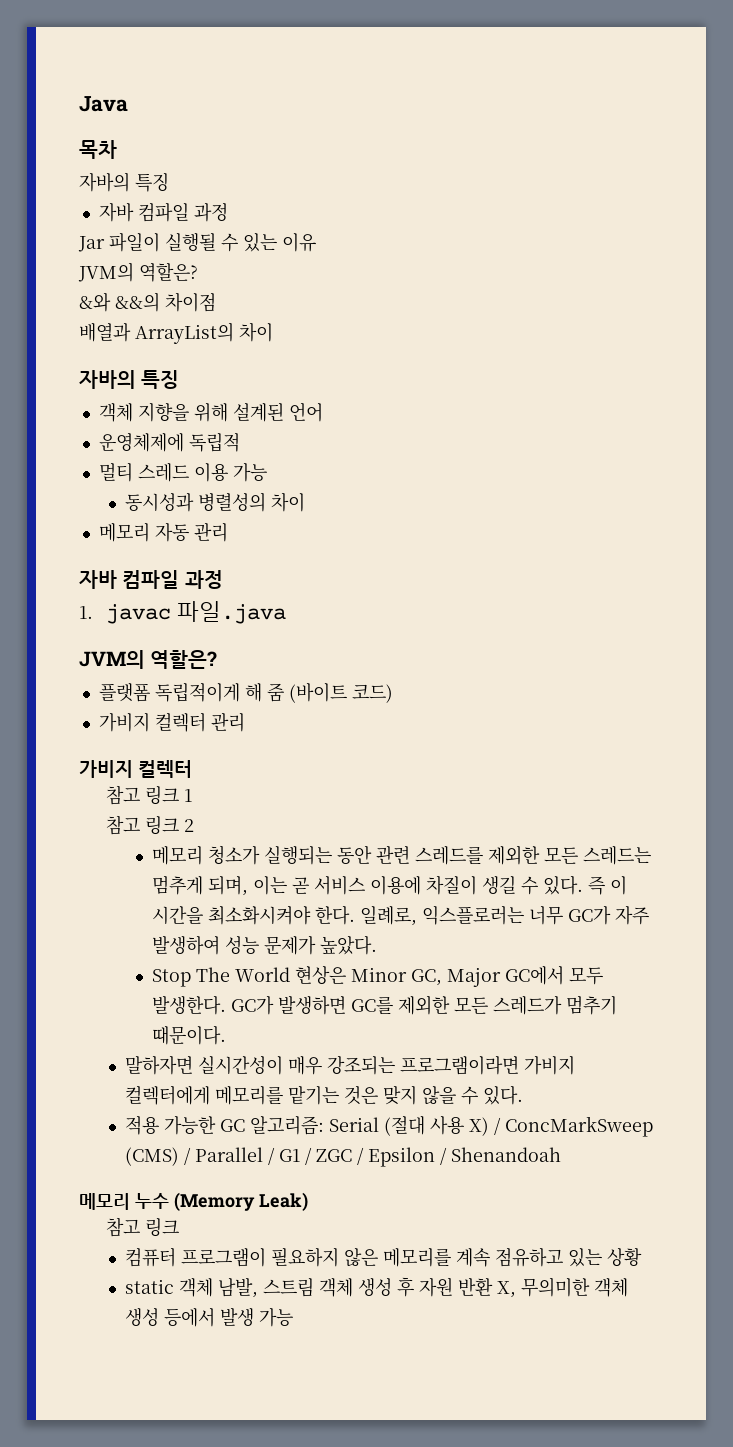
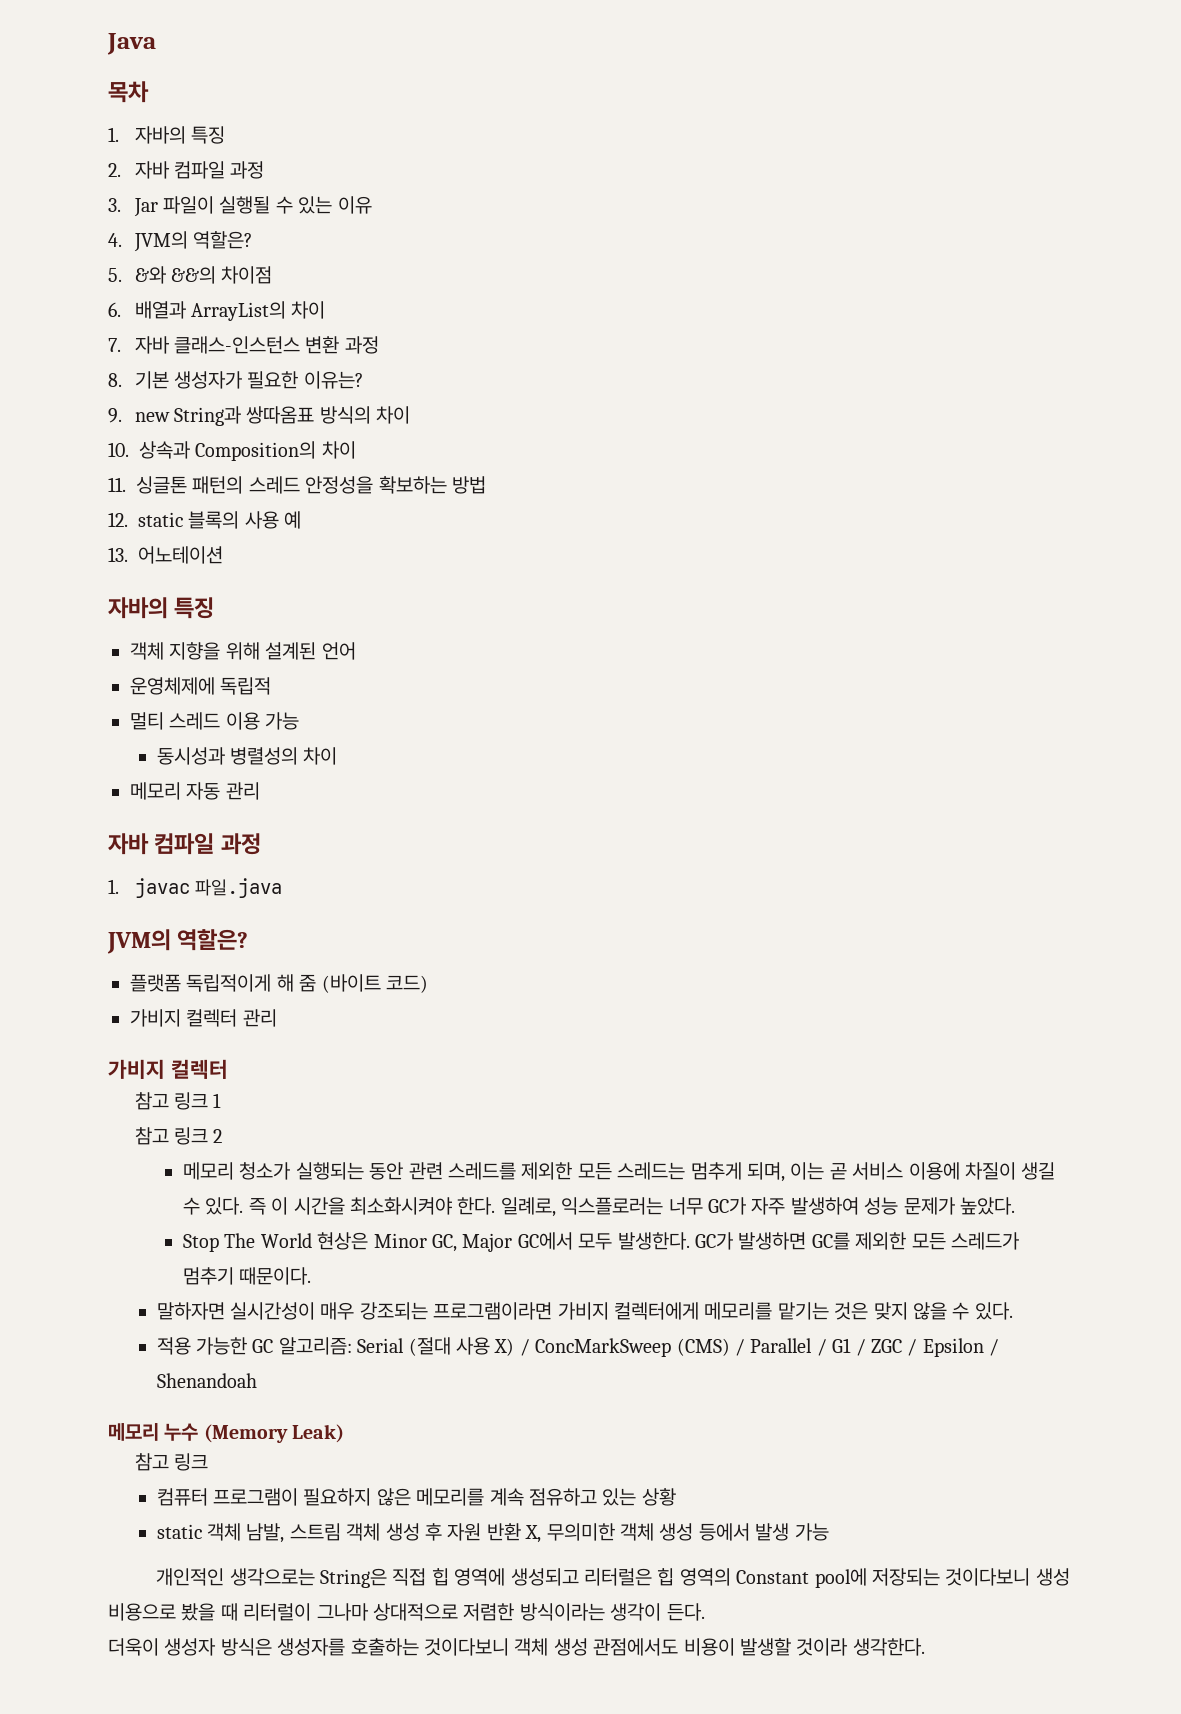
[79,172,169,192] [98,202,228,222] 자바의 특징 // 자바 컴파일 과정 // -> [108,126,225,144] [108,161,265,179] [108,198,121,212] 1. 자바의 특징 // 2. 자바 컴파일 과정 // 3.
[78,262,198,282] JVM의 역할은? // -> [108,231,252,252] [108,268,122,282] 4. JVM의 역할은? // 5.
(216, 302) none -> [108,302,121,317] 6.
(273, 332) none -> [108,336,379,354] [108,371,363,389] [108,406,411,426] [108,441,356,461] [108,476,486,494] [108,511,302,529] [108,546,223,564] // 7. 자바 클래스-인스턴스 변환 과정 // 8. 기본 생성자가 필요한 이유는? // 9. new String과 쌍따옴표 방식의 차이 // 10. 상속과 Composition의 차이 // 11. 싱글톤 패턴의 스레드 안정성을 확보하는 방법 // 12. static 블록의 사용 예 // 13. 어노테이션
(294, 1317) none -> [156,1568,1070,1588] [108,1603,705,1621] [108,1638,925,1656] // 개인적인 생각으로는 String은 직접 힙 영역에 생성되고 리터럴은 힙 영역의 Constant pool에 저장되는 것이다보니 생성 비용으로 봤을 때 리터럴이 그나마 상대적으로 저렴한 방식이라는 생각이 든다. // 더욱이 생성자 방식은 생성자를 호출하는 것이다보니 객체 생성 관점에서도 비용이 발생할 것이라 생각한다.

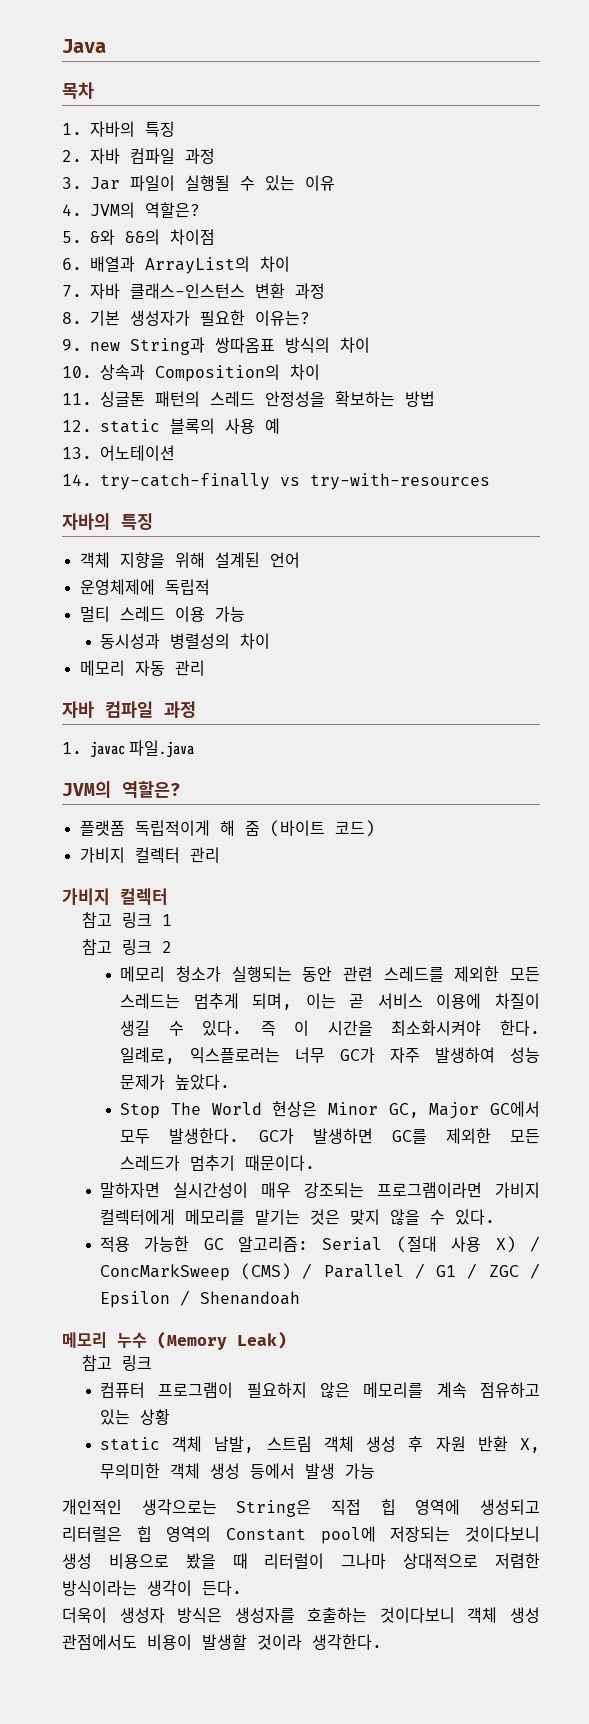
(223, 555) none -> [62,473,490,490] // 14. try-catch-finally vs try-with-resources

